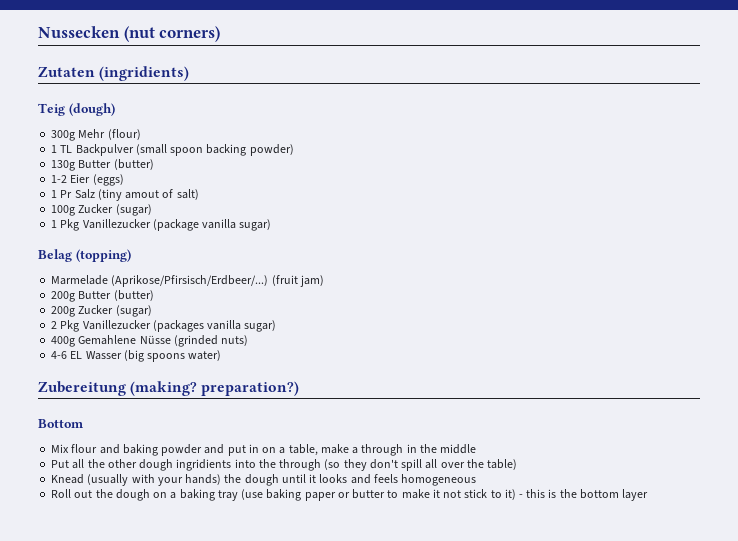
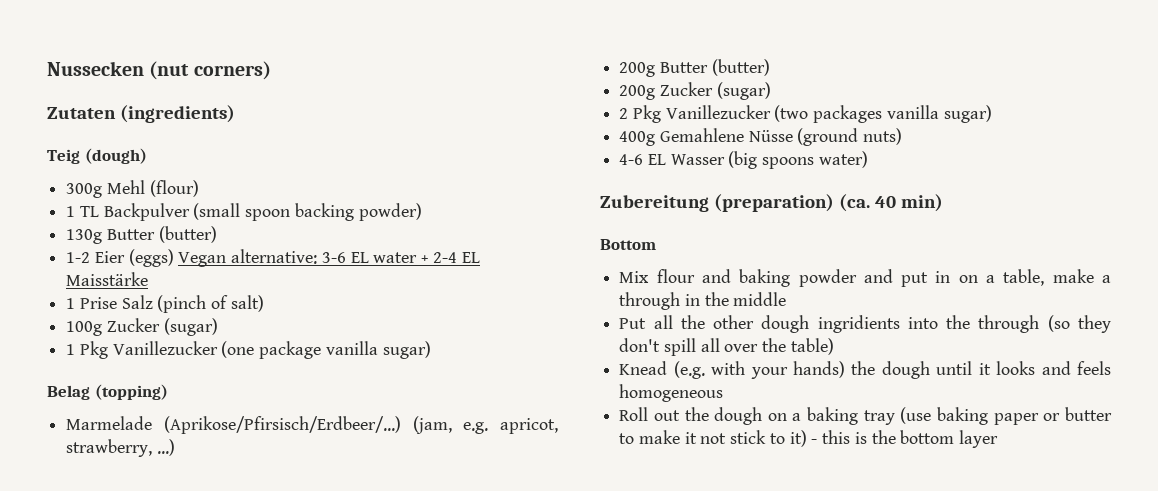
[99,66,190,81] (ingridients) -> [119,105,235,123] (ingredients)
[78,129,106,138] Mehr -> [106,180,145,194] Mehl
[51,189,160,201] // 1 Pr Salz (tiny amout -> [178,249,480,267] [66,272,149,286] [66,295,207,313] Vegan alternative: 3-6 EL water + 2-4 EL Maisstärke // 1 Prise Salz (pinch
[152,219,199,231] (package -> [221,341,322,359] (one package
[271,275,324,287] (fruit jam) -> [412,416,558,434] [66,439,175,457] (jam, e.g. apricot, strawberry, ...)
[152,320,204,332] (packages -> [774,105,883,123] (two packages
[173,335,218,347] (grinded -> [797,128,859,146] (ground
[130,381,300,396] (making? preparation?) -> [713,194,943,212] (preparation) (ca. 40 min)
[87,474,129,486] (usually -> [673,361,705,379] (e.g.

